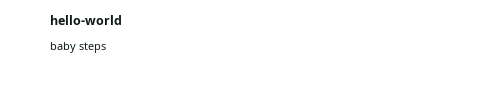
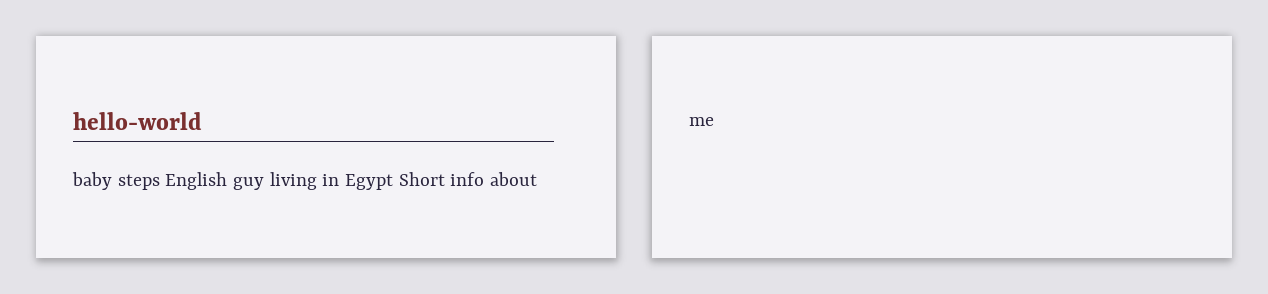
(106, 47) none -> [165,172,538,190] [689,117,714,126] English guy living in Egypt Short info about me

